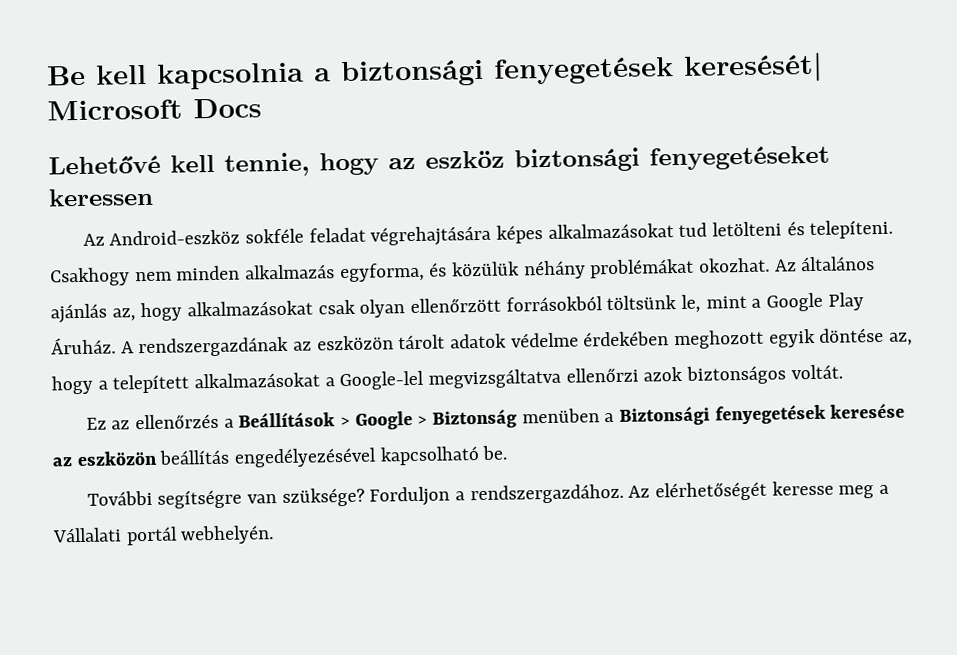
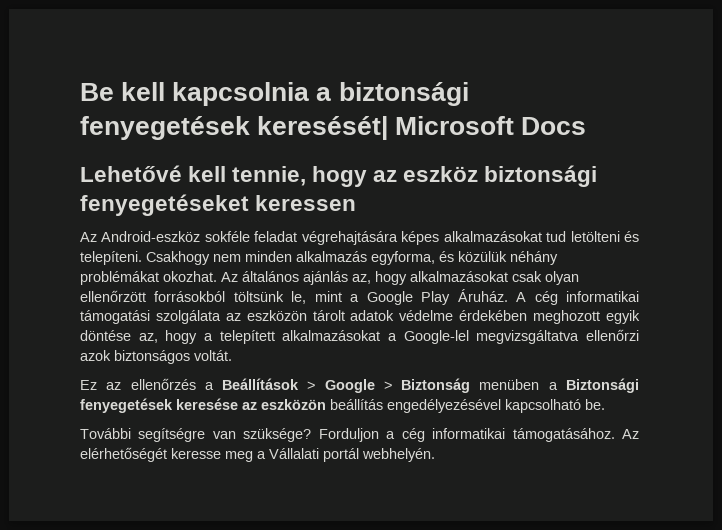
[138,336,290,358] rendszergazdának -> [534,291,639,305] [80,310,221,324] cég informatikai támogatási szolgálata
[469,483,624,505] rendszergazdához. -> [401,428,615,442] cég informatikai támogatásához.

